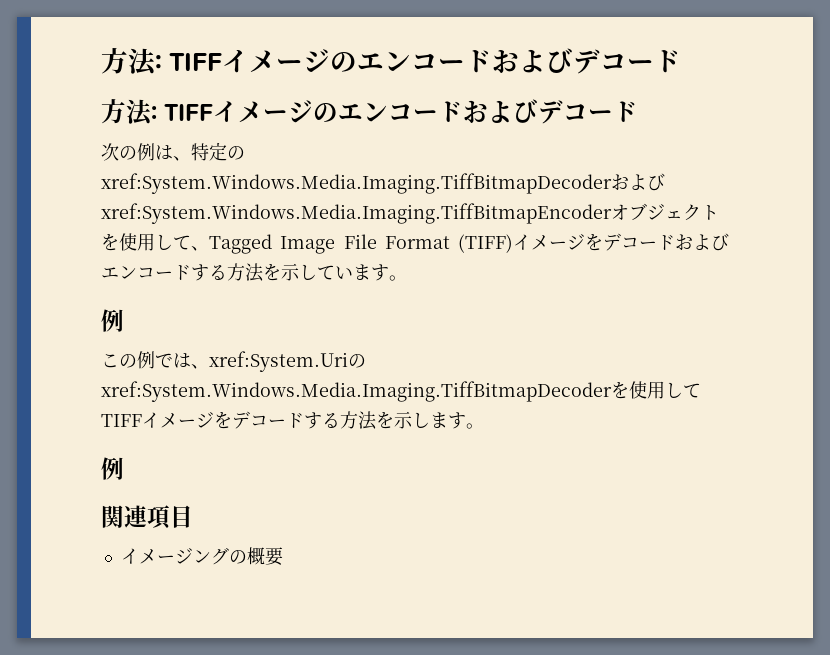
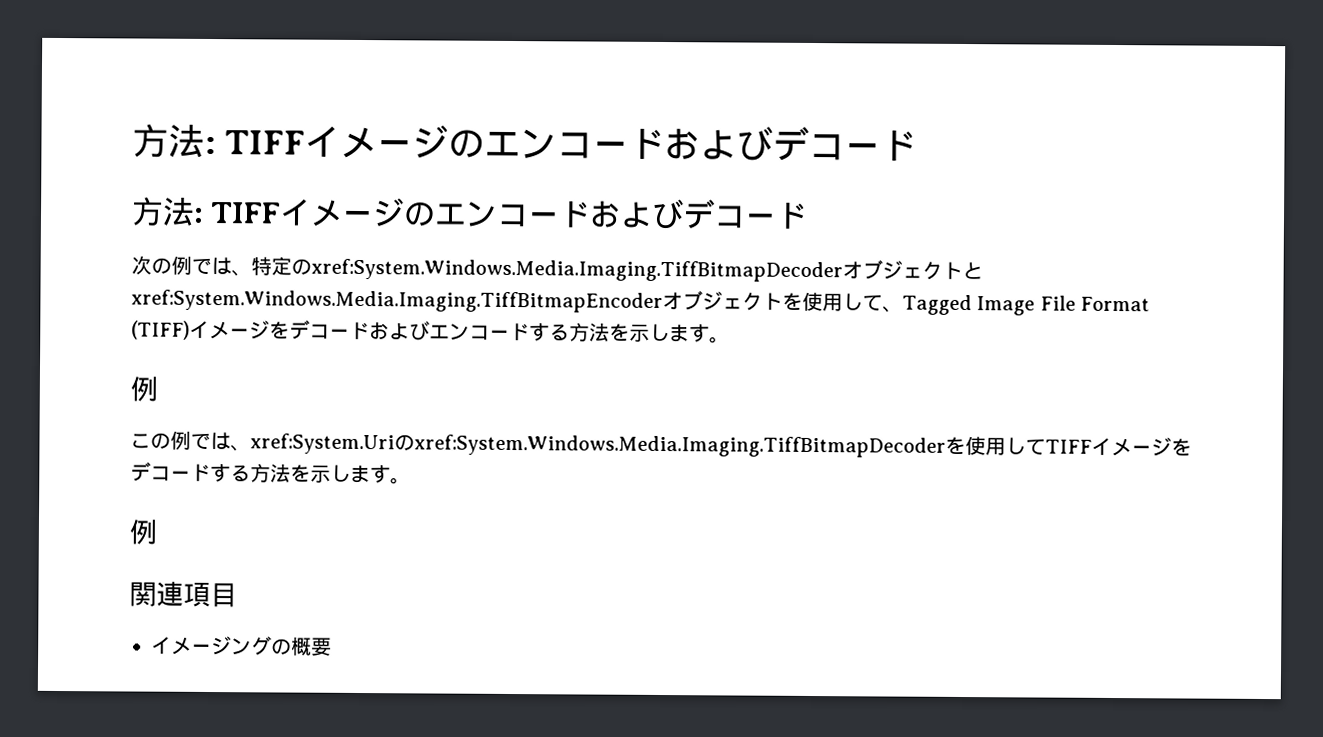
(155, 152) none -> [191,257,212,276] で
[611,173,665,191] および -> [842,259,983,280] オブジェクトと
[317,265,353,280] てい -> (670, 332) none

